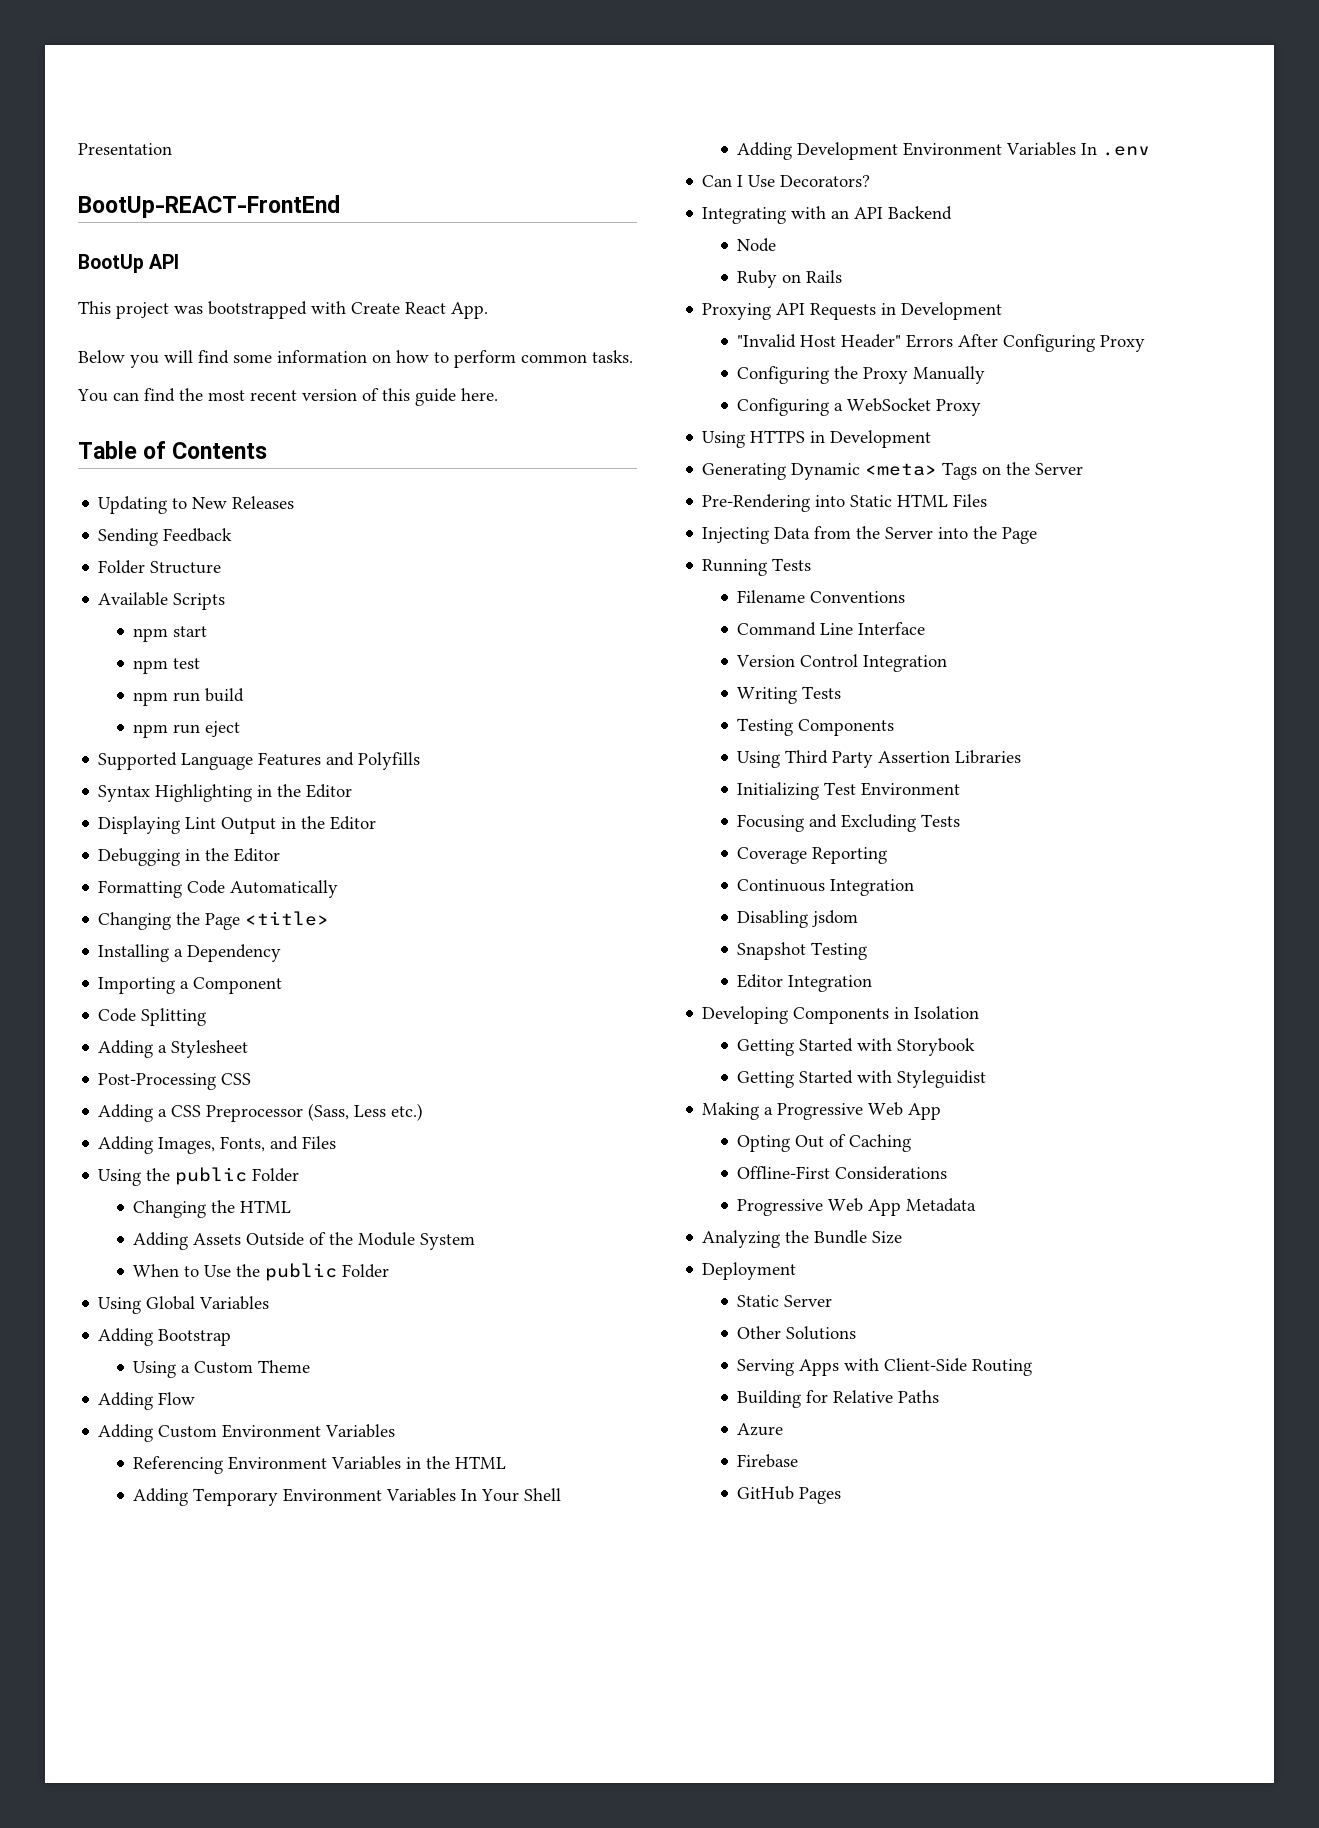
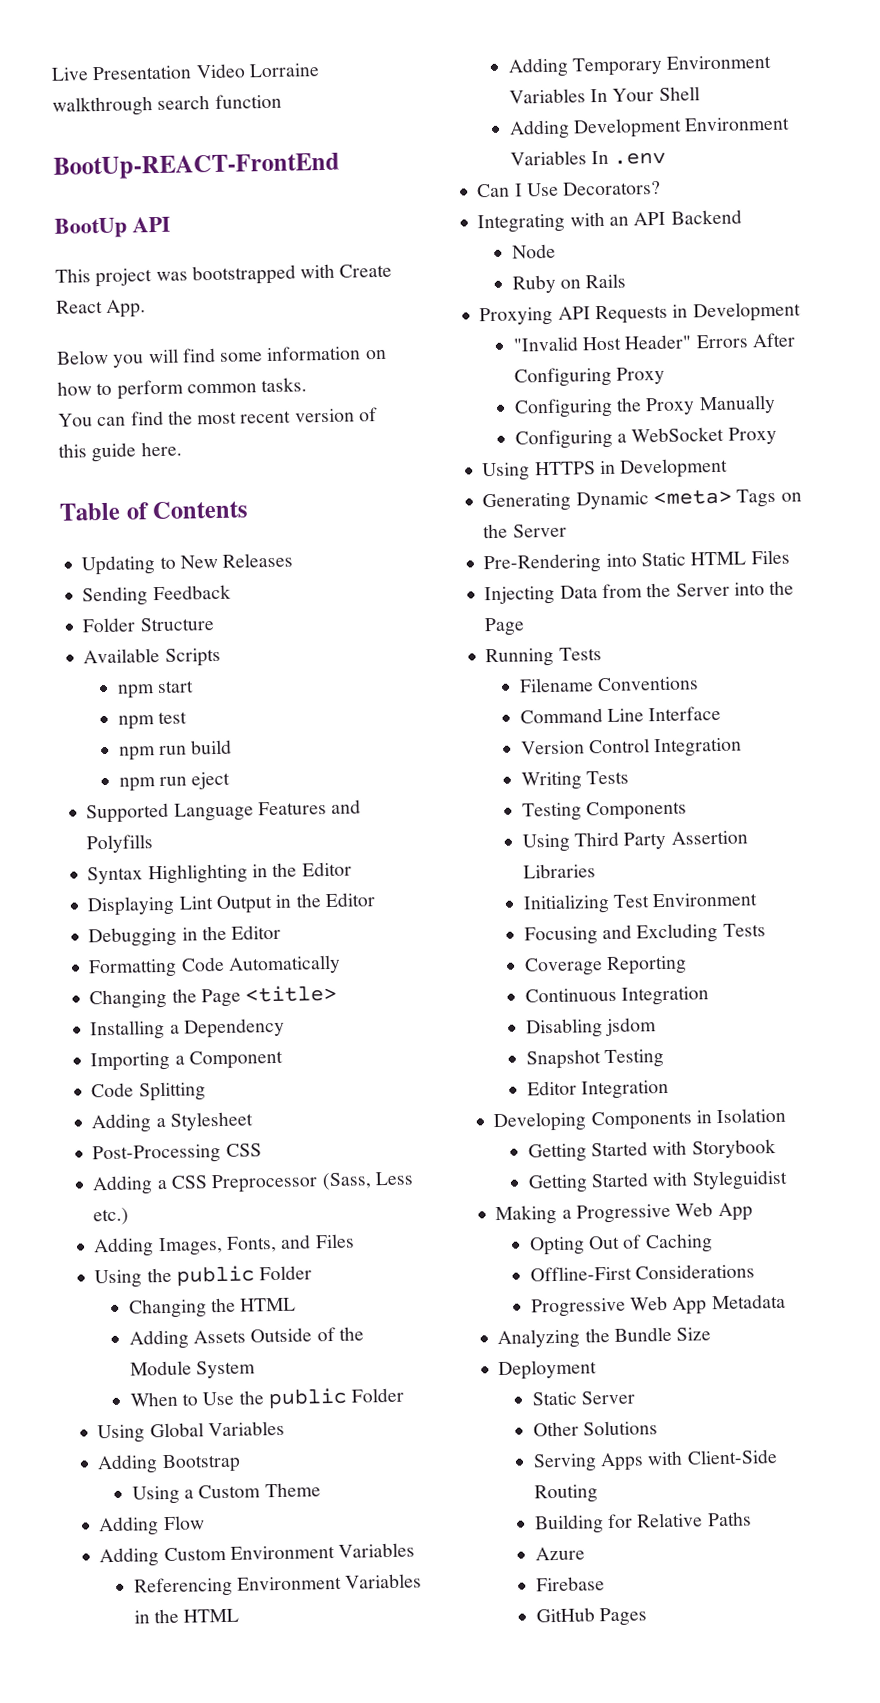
(78, 149) none -> [51,67,89,81] Live
(172, 149) none -> [195,63,320,79] [52,93,282,117] Video Lorraine walkthrough search function

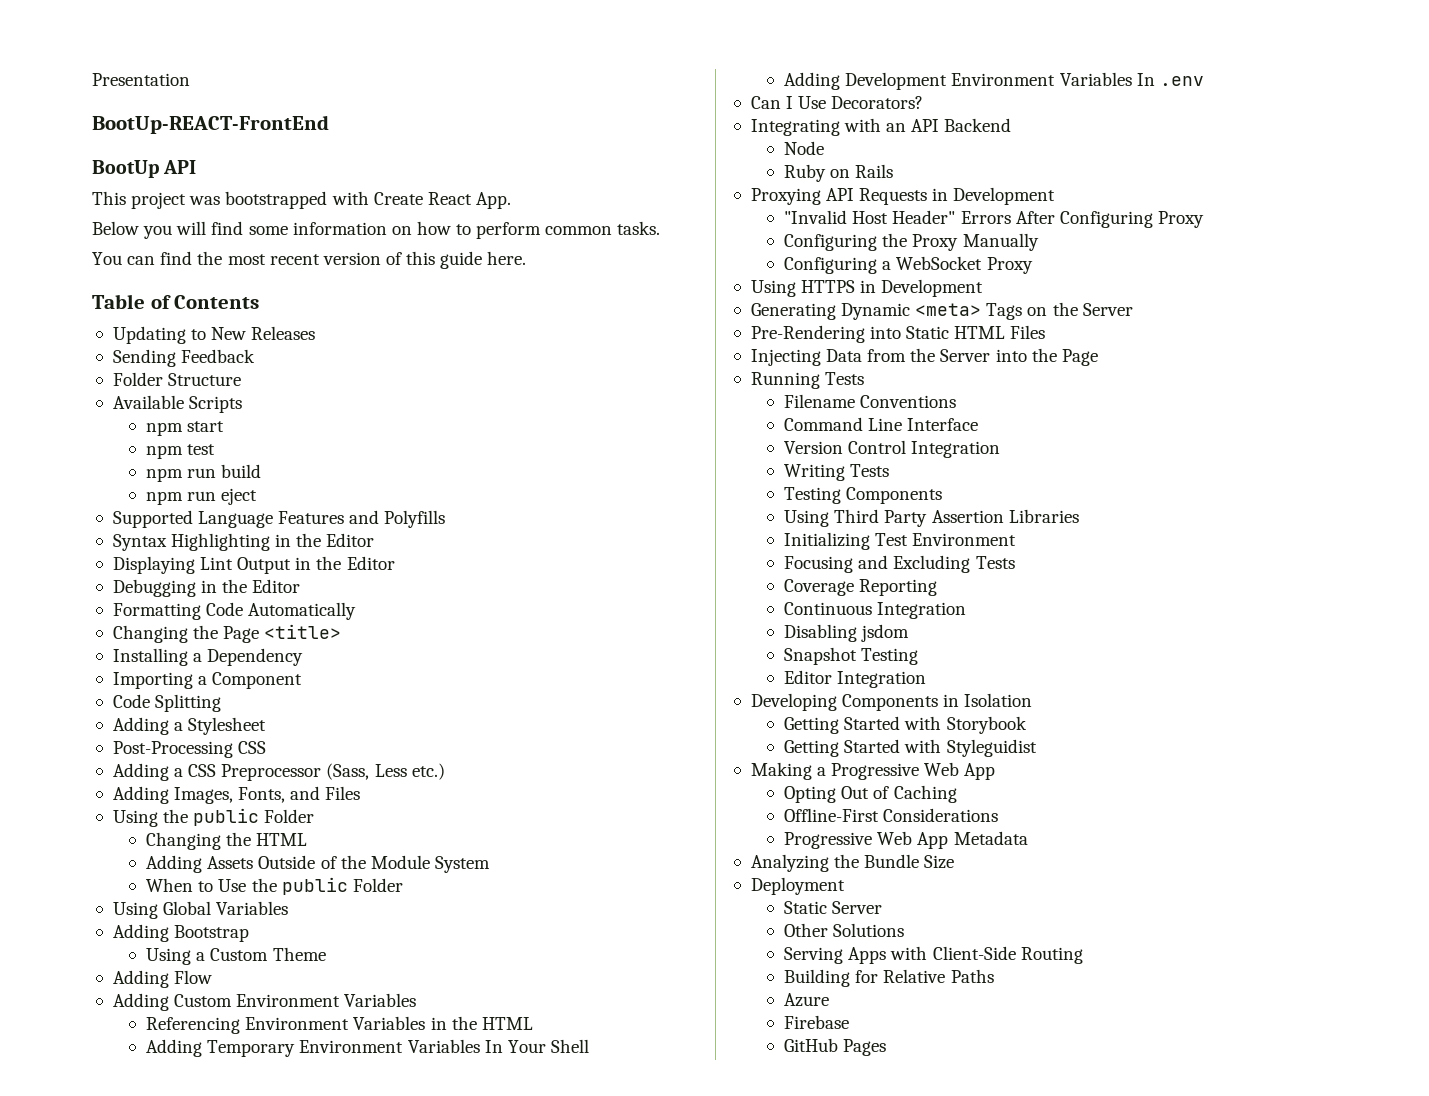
[51,67,89,81] Live -> (92, 79) none
[195,63,320,79] [52,93,282,117] Video Lorraine walkthrough search function -> (190, 79) none

